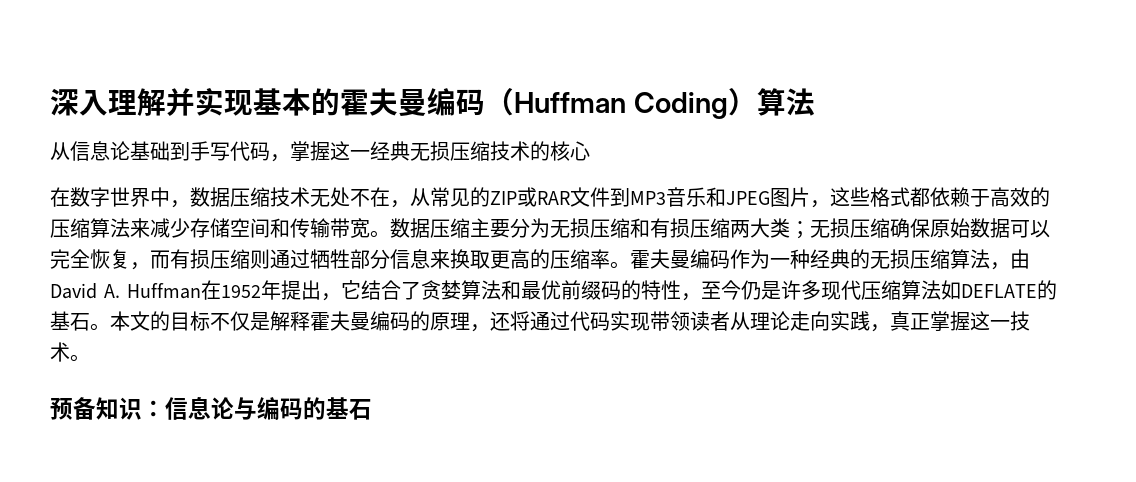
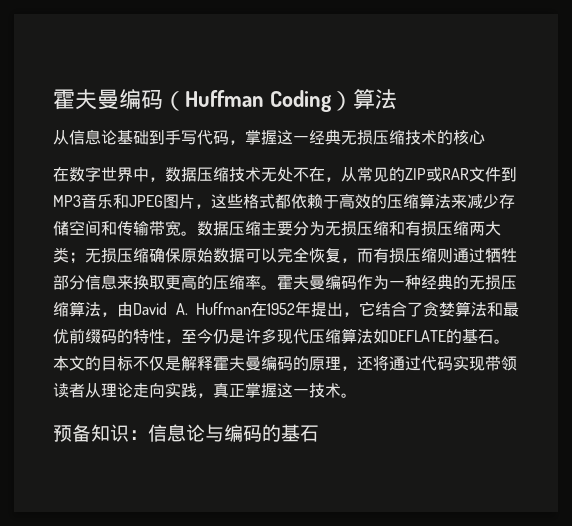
[50,88,340,116] 深入理解并实现基本的 -> (53, 99) none

